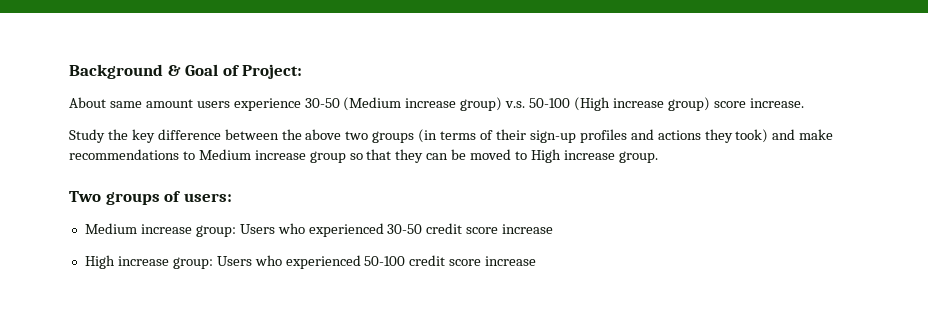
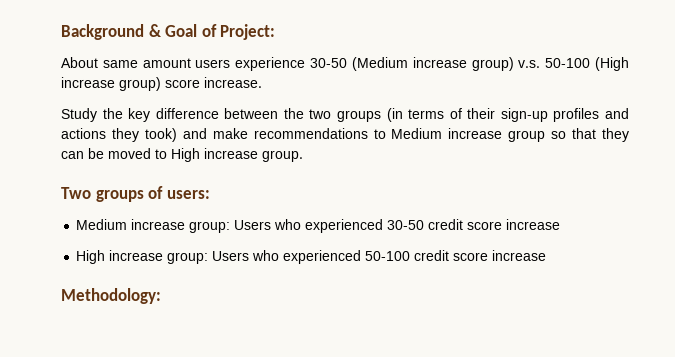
[305,129,342,140] above -> (304, 113) none
(537, 261) none -> [61,288,161,304] // Methodology:

